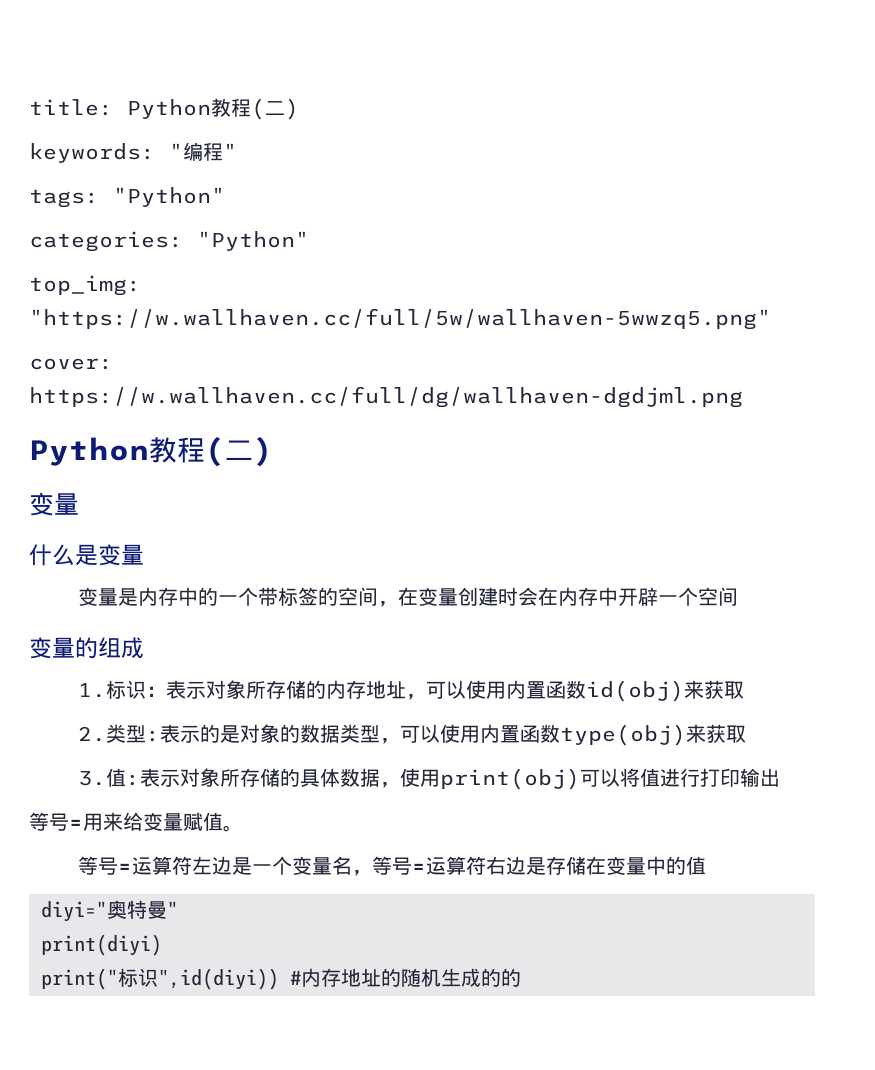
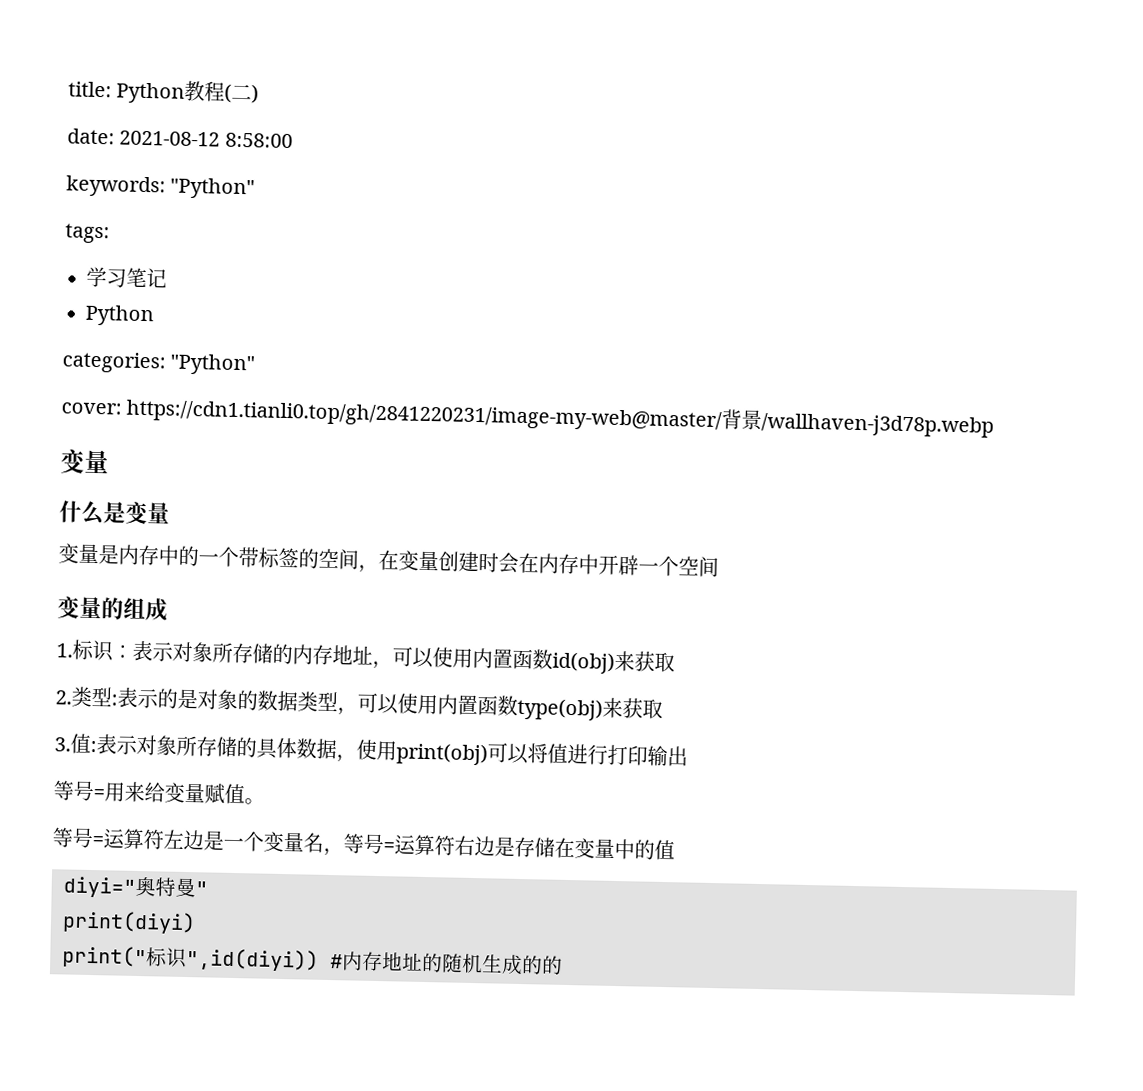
[29,142,237,163] [29,187,225,208] keywords: "编程" // tags: "Python" -> [67,128,293,149] [66,175,256,200] [65,223,110,244] [86,266,167,288] [85,304,154,327] date: 2021-08-12 8:58:00 // keywords: "Python" // tags: // 学习笔记 // Python
[29,275,141,296] [29,308,771,330] // top_img: "https://w.wallhaven.cc/full/5w/wallhaven-5wwzq5.png" -> (256, 364) none
[29,386,743,408] [29,437,273,467] https://w.wallhaven.cc/full/dg/wallhaven-dgdjml.png // Python教程(二) -> [126,399,995,438] https://cdn1.tianli0.top/gh/2841220231/image-my-web@master/背景/wallhaven-j3d78p.webp

